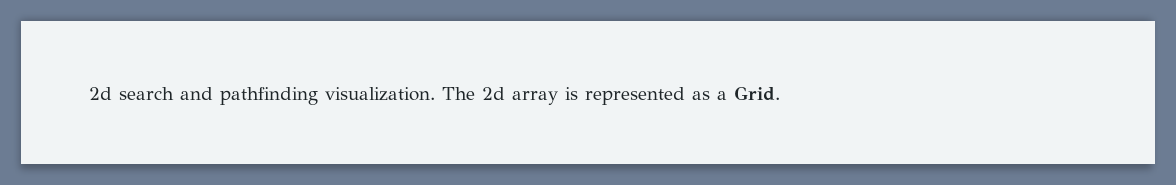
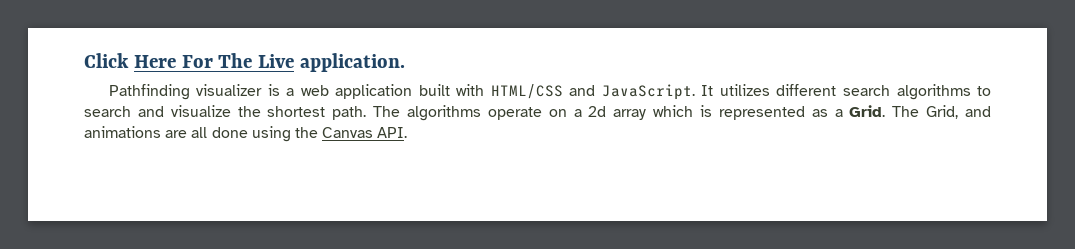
[89,87,475,105] 2d search and pathfinding visualization. The -> [84,53,406,72] [108,84,991,100] [84,105,582,121] Click Here For The Live application. // Pathfinding visualizer is a web application built with HTML/CSS and JavaScript. It utilizes different search algorithms to search and visualize the shortest path. The algorithms operate on a
(558, 98) none -> [653,105,694,117] which
(780, 93) none -> [892,105,992,119] [84,126,408,142] The Grid, and animations are all done using the Canvas API.

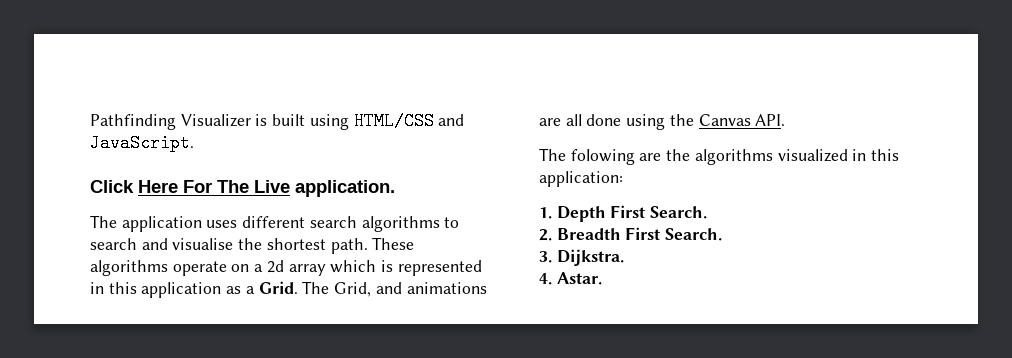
(84, 60) none -> [90,112,465,130] [90,134,194,152] Pathfinding Visualizer is built using HTML/CSS and JavaScript. //
[108,84,770,100] Pathfinding visualizer is a web application built with HTML/CSS and JavaScript. It utilizes -> [90,215,238,232] The application uses
[170,105,231,117] visualize -> [172,238,234,250] visualise
[373,106,401,117] The -> [372,237,415,250] These
(805, 113) none -> [90,282,222,298] in this application
(408, 132) none -> [539,148,900,165] [539,171,623,187] [539,205,708,222] [539,227,723,241] [539,249,624,266] [539,272,602,285] // The folowing are the algorithms visualized in this application: // 1. Depth First Search. // 2. Breadth First Search. // 3. Dijkstra. // 4. Astar.

